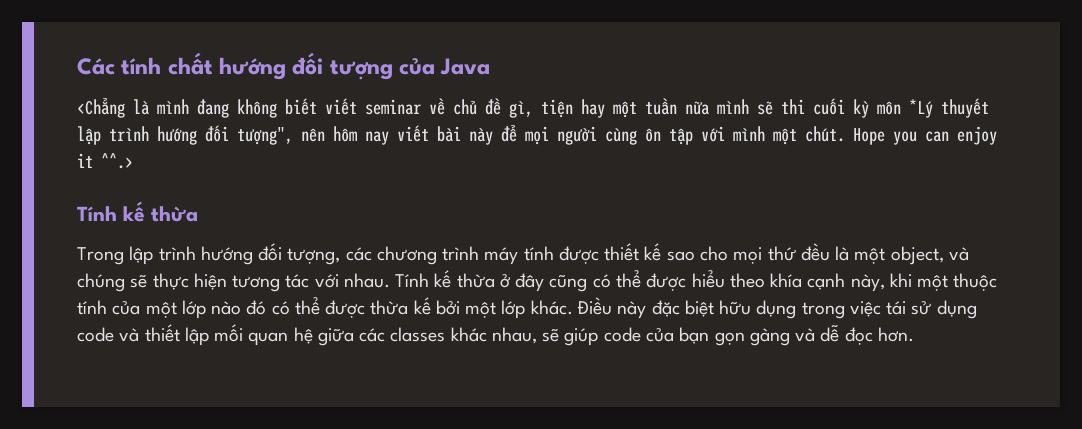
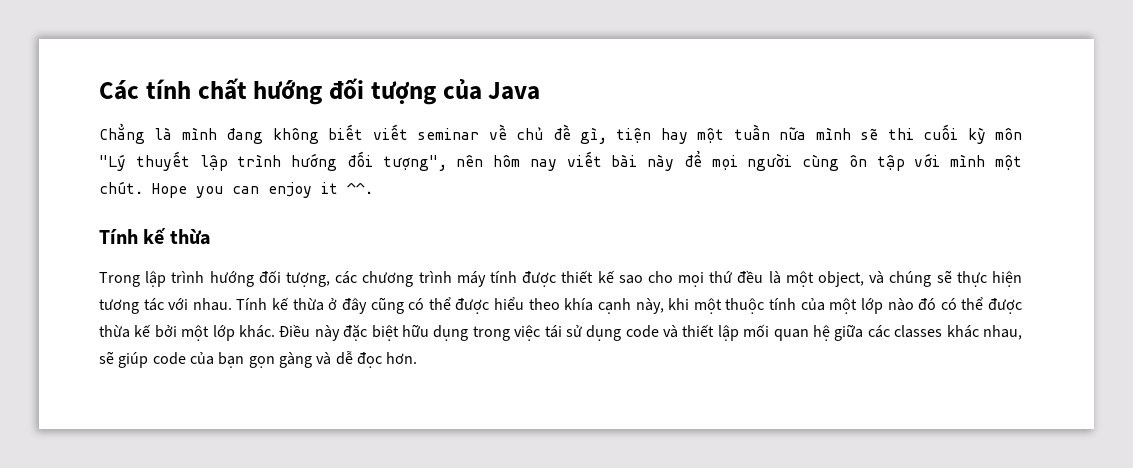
[77,97,125,118] <Chẳng -> [99,123,145,144] Chẳng
[909,99,933,118] *Lý -> [99,154,126,171] "Lý
[101,153,133,169] ^^.> -> [347,182,373,194] ^^.

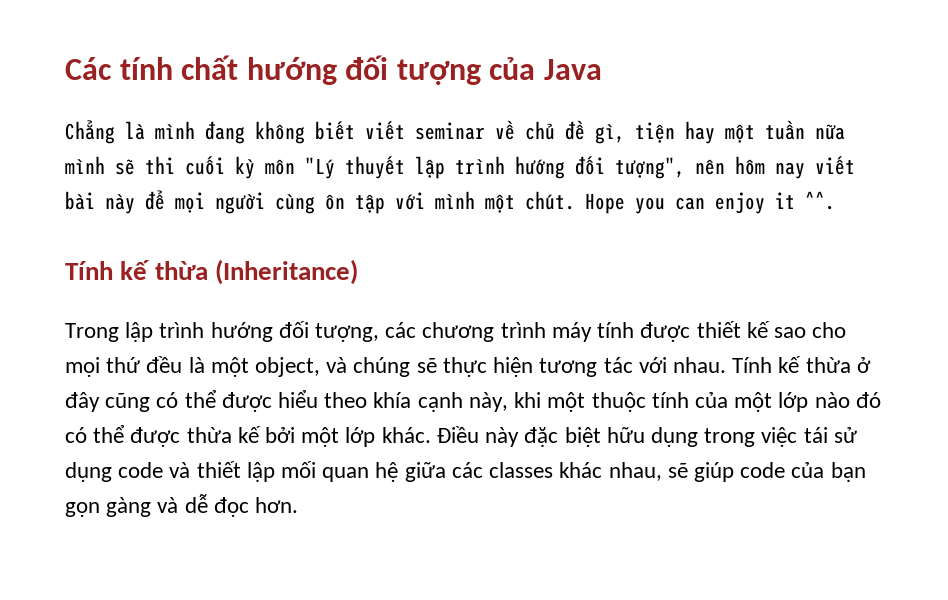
(211, 237) none -> [214,259,358,285] (Inheritance)

